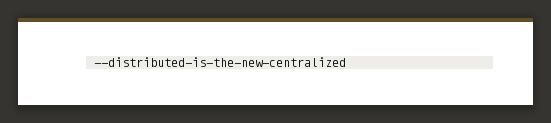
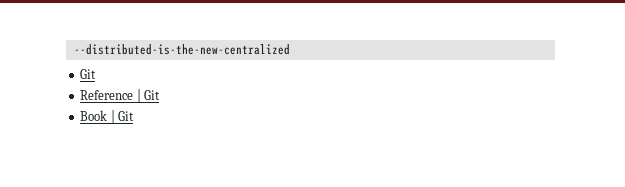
(346, 62) none -> [80,69,97,79] [80,89,161,102] [80,110,135,123] // Git // Reference | Git // Book | Git

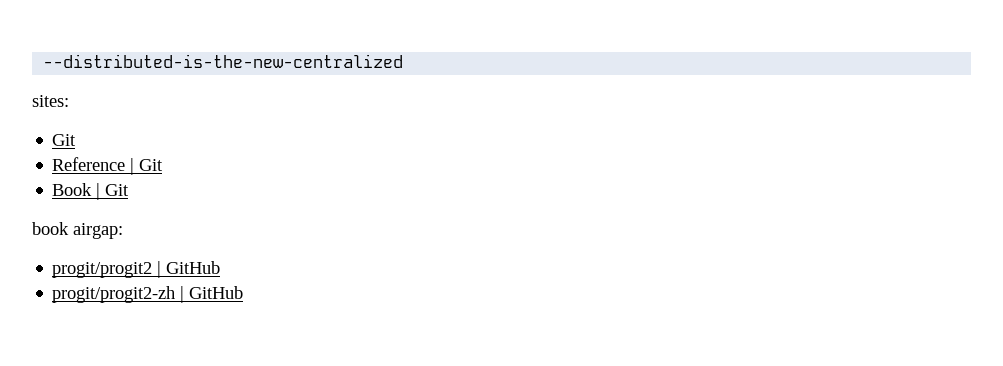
(290, 49) none -> [32,95,69,107] // sites:
(135, 116) none -> [32,222,123,239] [52,261,221,278] [52,286,244,303] // book airgap: // progit/progit2 | GitHub // progit/progit2-zh | GitHub

